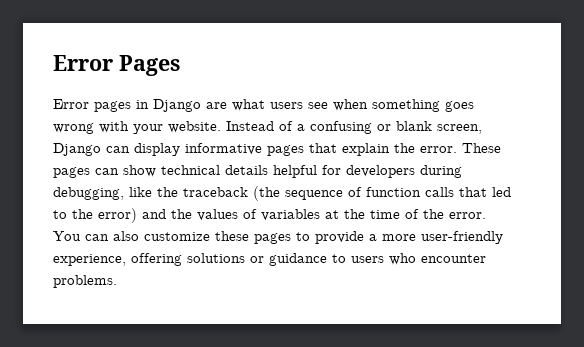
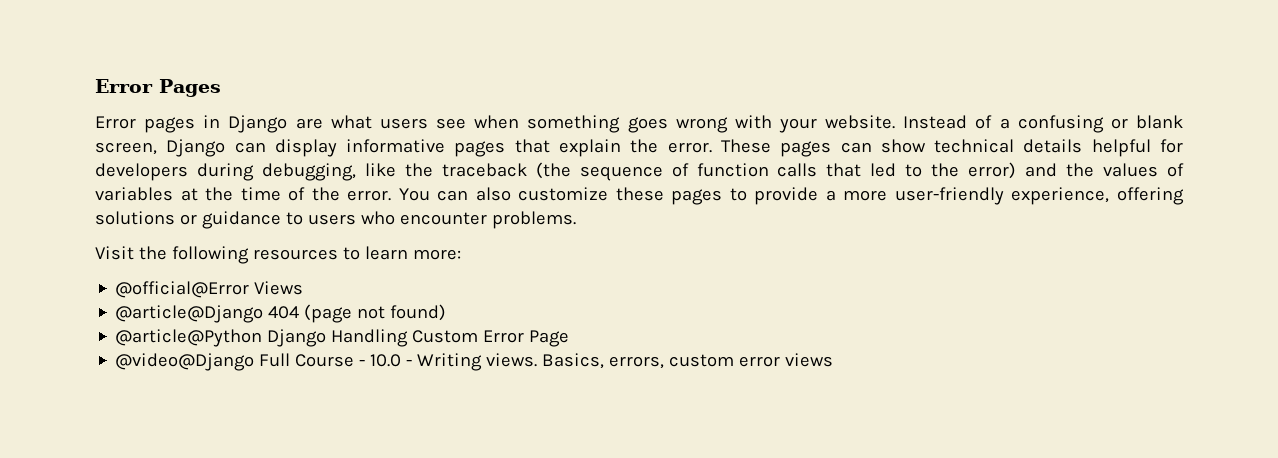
(117, 281) none -> [95,246,461,264] [115,281,304,298] [115,304,447,323] [115,329,570,347] [115,353,834,371] // Visit the following resources to learn more: // @official@Error Views // @article@Django 404 (page not found) // @article@Python Django Handling Custom Error Page // @video@Django Full Course - 10.0 - Writing views. Basics, errors, custom error views

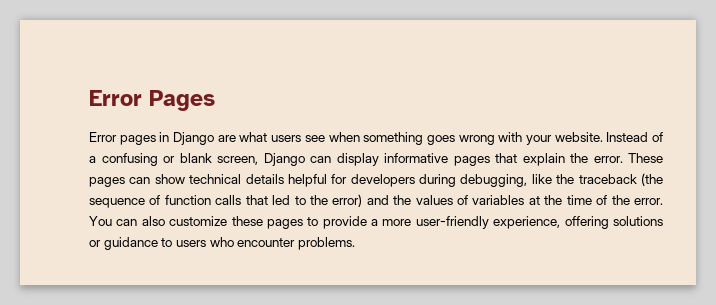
[95,246,461,264] [115,281,304,298] [115,304,447,323] [115,329,570,347] [115,353,834,371] // Visit the following resources to learn more: // @official@Error Views // @article@Django 404 (page not found) // @article@Python Django Handling Custom Error Page // @video@Django Full Course - 10.0 - Writing views. Basics, errors, custom error views -> (355, 243) none

